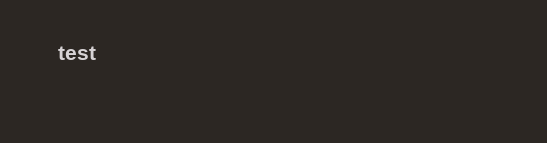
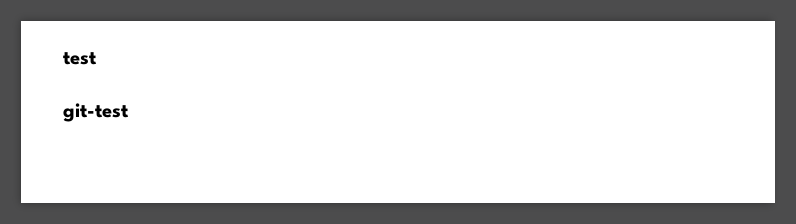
(96, 53) none -> [63,103,129,122] // git-test

